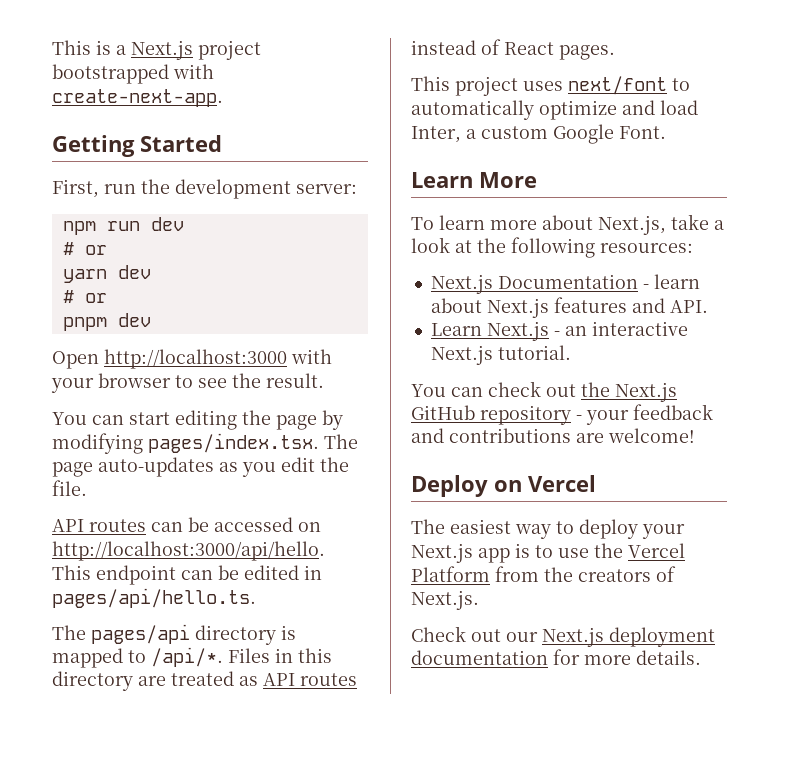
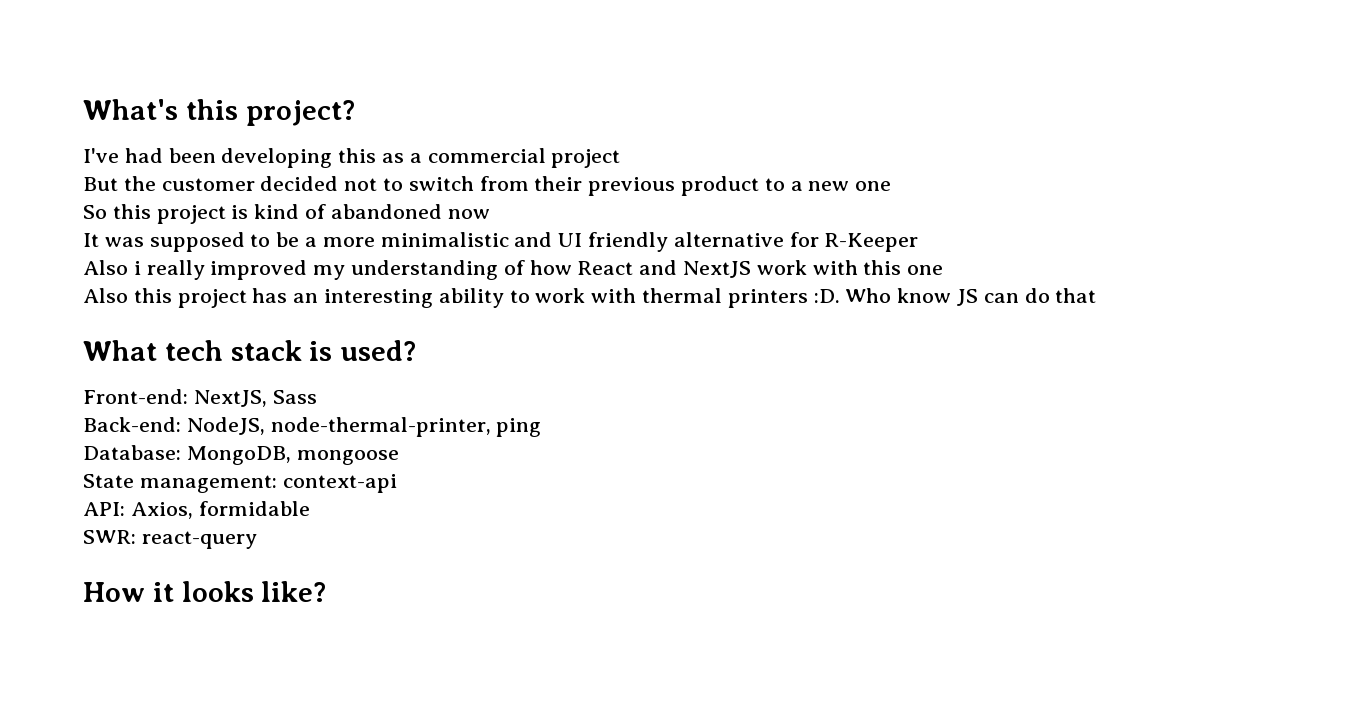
[52,40,261,60] [52,64,214,84] [52,89,223,107] [52,135,222,157] [52,179,357,199] [62,217,184,235] [62,242,107,255] [62,265,151,283] [62,290,107,303] [62,313,151,331] [52,349,332,369] [51,373,324,393] [52,410,343,430] [52,433,358,454] [52,457,349,477] [52,480,87,496] [52,517,321,532] [52,541,325,561] [52,565,322,585] [52,588,256,608] [52,624,296,645] [52,647,332,668] [52,671,357,691] [411,39,615,60] [411,76,690,96] [411,100,698,120] [411,124,666,144] [411,172,537,188] [411,214,724,235] [411,237,693,258] [430,274,700,294] [430,297,708,318] [430,321,688,341] [430,345,571,365] [411,381,677,402] [411,404,713,425] [411,428,695,443] [411,475,596,497] [411,519,685,539] [411,543,685,563] [411,566,676,582] [411,590,479,610] [411,626,715,647] [411,649,701,665] This is a Next.js project bootstrapped with create-next-app. // Getting Started // First, run the development server: // npm run dev // # or // yarn dev // # or // pnpm dev // Open http://localhost:3000 with your browser to see the result. // You can start editing the page by modifying pages/index.tsx. The page auto-updates as you edit the file. // API routes can be accessed on http://localhost:3000/api/hello. This endpoint can be edited in pages/api/hello.ts. // The pages/api directory is mapped to /api/*. Files in this directory are treated as API routes instead of React pages. // This project uses next/font to automatically optimize and load Inter, a custom Google Font. // Learn More // To learn more about Next.js, take a look at the following resources: // Next.js Documentation - learn about Next.js features and API. // Learn Next.js - an interactive Next.js tutorial. // You can check out the Next.js GitHub repository - your feedback and contributions are welcome! // Deploy on Vercel // The easiest way to deploy your Next.js app is to use the Vercel Platform from the creators of Next.js. // Check out our Next.js deployment documentation for more details. -> [83,99,355,126] [83,148,621,168] [83,176,892,196] [83,204,490,224] [83,232,919,252] [83,260,944,280] [83,288,1097,308] [83,340,417,361] [83,389,317,407] [83,417,542,437] [83,445,399,465] [83,474,397,493] [83,501,310,519] [83,530,257,549] [83,581,327,602] What's this project? // I've had been developing this as a commercial project // But the customer decided not to switch from their previous product to a new one // So this project is kind of abandoned now // It was supposed to be a more minimalistic and UI friendly alternative for R-Keeper // Also i really improved my understanding of how React and NextJS work with this one // Also this project has an interesting ability to work with thermal printers :D. Who know JS can do that // What tech stack is used? // Front-end: NextJS, Sass // Back-end: NodeJS, node-thermal-printer, ping // Database: MongoDB, mongoose // State management: context-api // API: Axios, formidable // SWR: react-query // How it looks like?

